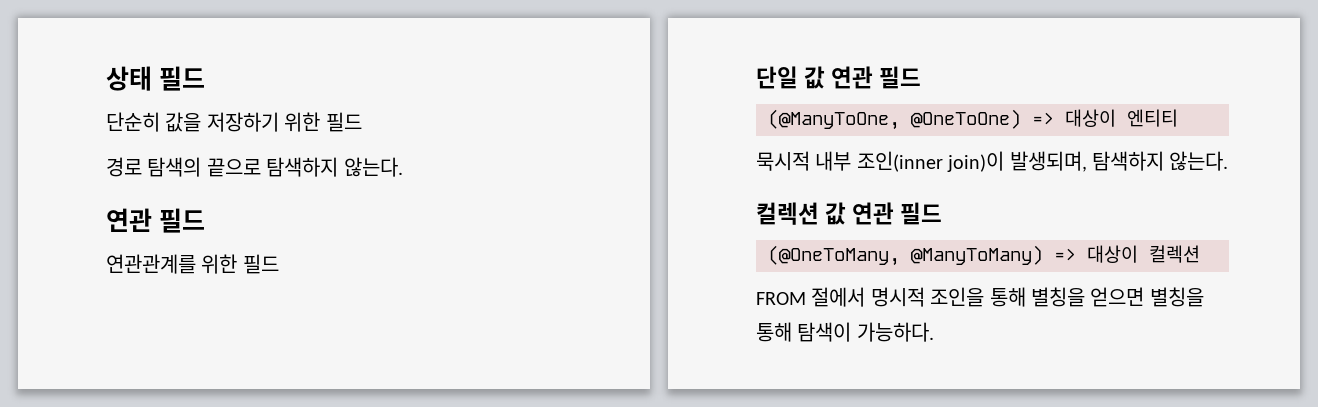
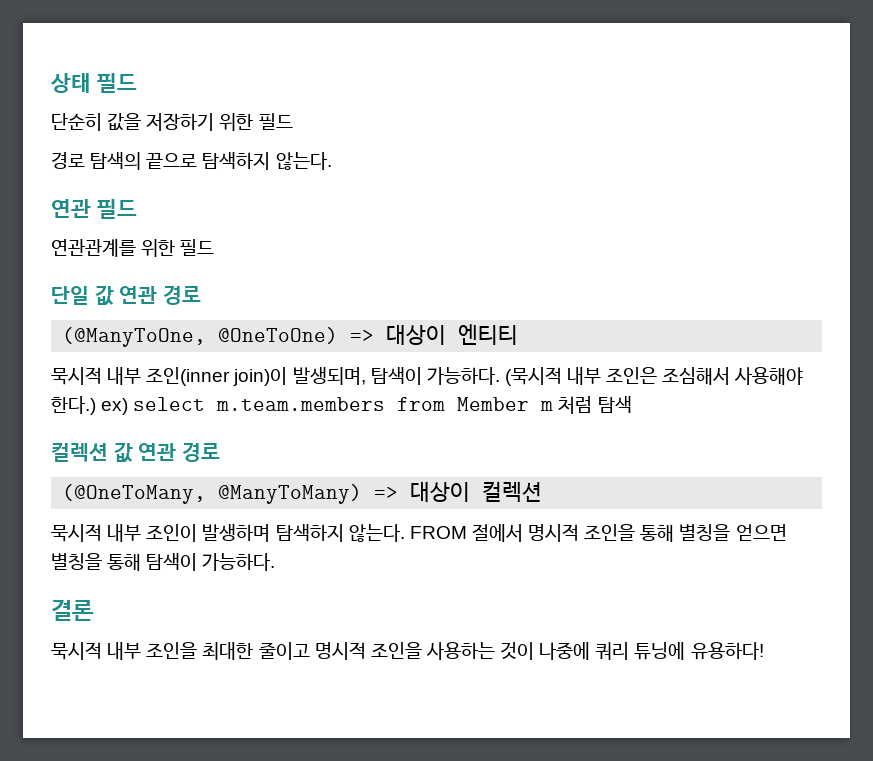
[879,66,922,89] 필드 -> [163,285,202,305] 경로
[1092,151,1229,171] 탐색하지 않는다. -> [370,367,804,386] [51,396,632,415] 탐색이 가능하다. (묵시적 내부 조인은 조심해서 사용해야 한다.) ex) select m.team.members from Member m 처럼 탐색
[900,202,943,225] 필드 -> [182,442,221,462] 경로
(1200, 254) none -> [51,524,405,542] 묵시적 내부 조인이 발생하며 탐색하지 않는다.
(934, 332) none -> [51,599,94,621] [51,642,764,660] // 결론 // 묵시적 내부 조인을 최대한 줄이고 명시적 조인을 사용하는 것이 나중에 쿼리 튜닝에 유용하다!

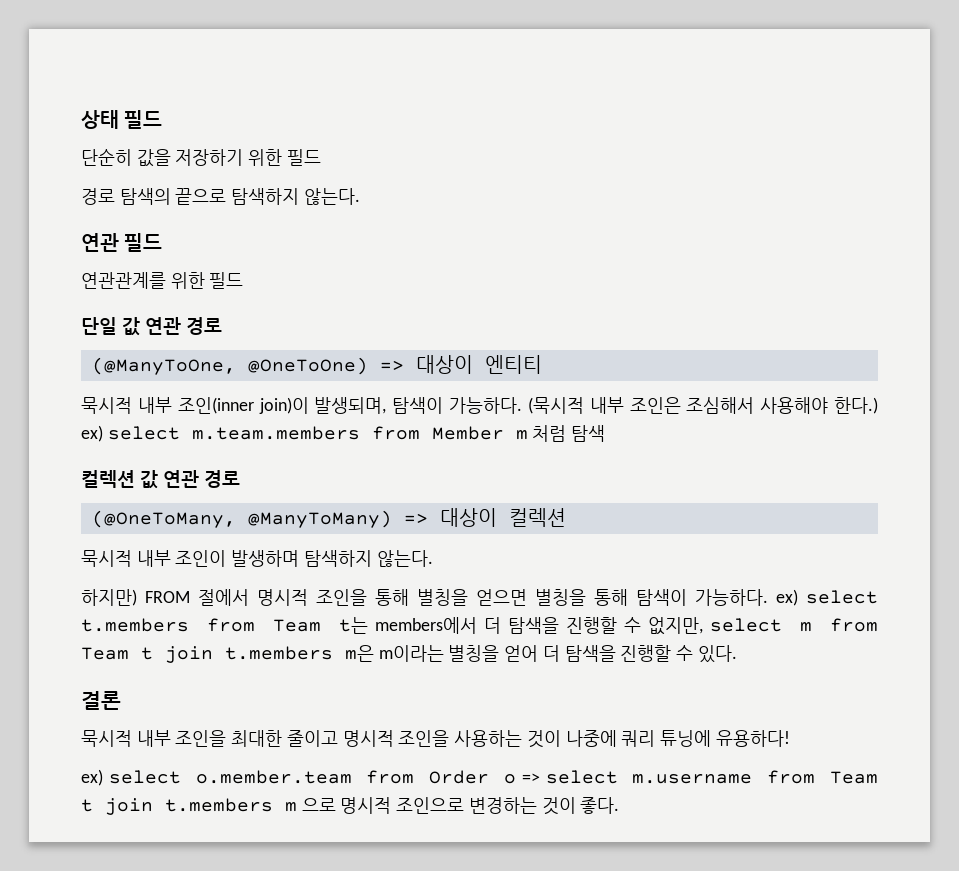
(405, 533) none -> [81,589,137,606] // 하지만)
(276, 562) none -> [776,589,878,606] [81,617,878,635] [81,645,737,663] ex) select t.members from Team t는 members에서 더 탐색을 진행할 수 없지만, select m from Team t join t.members m은 m이라는 별칭을 얻어 더 탐색을 진행할 수 있다.
(764, 651) none -> [81,769,879,786] [81,797,620,815] // ex) select o.member.team from Order o => select m.username from Team t join t.members m 으로 명시적 조인으로 변경하는 것이 좋다.

